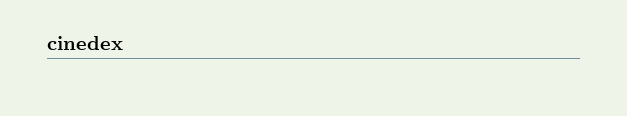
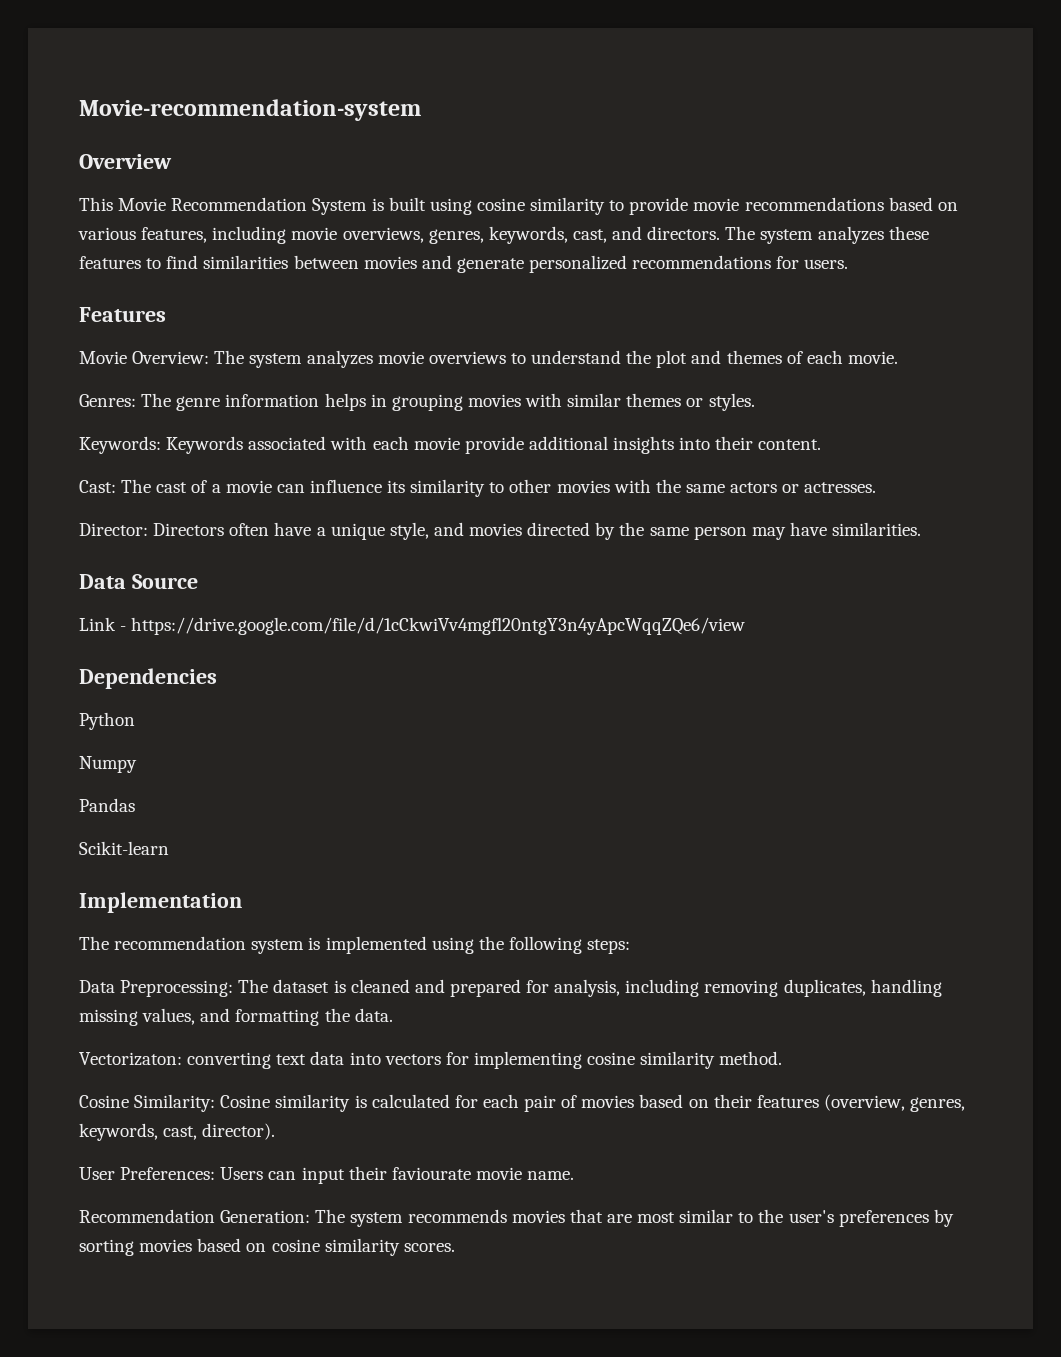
[47,36,123,50] cinedex -> [79,99,421,121] [79,154,172,169] [79,197,958,215] [78,226,929,244] [79,255,849,273] [79,307,166,322] [79,350,898,368] [79,393,755,411] [79,436,822,454] [79,479,877,497] [79,522,922,540] [79,574,198,589] [79,617,746,635] [79,668,217,689] [79,712,135,730] [79,756,137,773] [79,798,135,812] [79,841,169,855] [79,892,242,913] [79,936,631,954] [79,979,942,997] [79,1008,393,1026] [79,1051,783,1069] [79,1094,966,1112] [79,1123,276,1141] [79,1166,575,1184] [79,1209,954,1227] [79,1238,455,1256] Movie-recommendation-system // Overview // This Movie Recommendation System is built using cosine similarity to provide movie recommendations based on various features, including movie overviews, genres, keywords, cast, and directors. The system analyzes these features to find similarities between movies and generate personalized recommendations for users. // Features // Movie Overview: The system analyzes movie overviews to understand the plot and themes of each movie. // Genres: The genre information helps in grouping movies with similar themes or styles. // Keywords: Keywords associated with each movie provide additional insights into their content. // Cast: The cast of a movie can influence its similarity to other movies with the same actors or actresses. // Director: Directors often have a unique style, and movies directed by the same person may have similarities. // Data Source // Link - https://drive.google.com/file/d/1cCkwiVv4mgfl20ntgY3n4yApcWqqZQe6/view // Dependencies // Python // Numpy // Pandas // Scikit-learn // Implementation // The recommendation system is implemented using the following steps: // Data Preprocessing: The dataset is cleaned and prepared for analysis, including removing duplicates, handling missing values, and formatting the data. // Vectorizaton: converting text data into vectors for implementing cosine similarity method. // Cosine Similarity: Cosine similarity is calculated for each pair of movies based on their features (overview, genres, keywords, cast, director). // User Preferences: Users can input their faviourate movie name. // Recommendation Generation: The system recommends movies that are most similar to the user's preferences by sorting movies based on cosine similarity scores.

